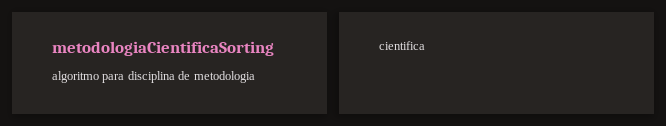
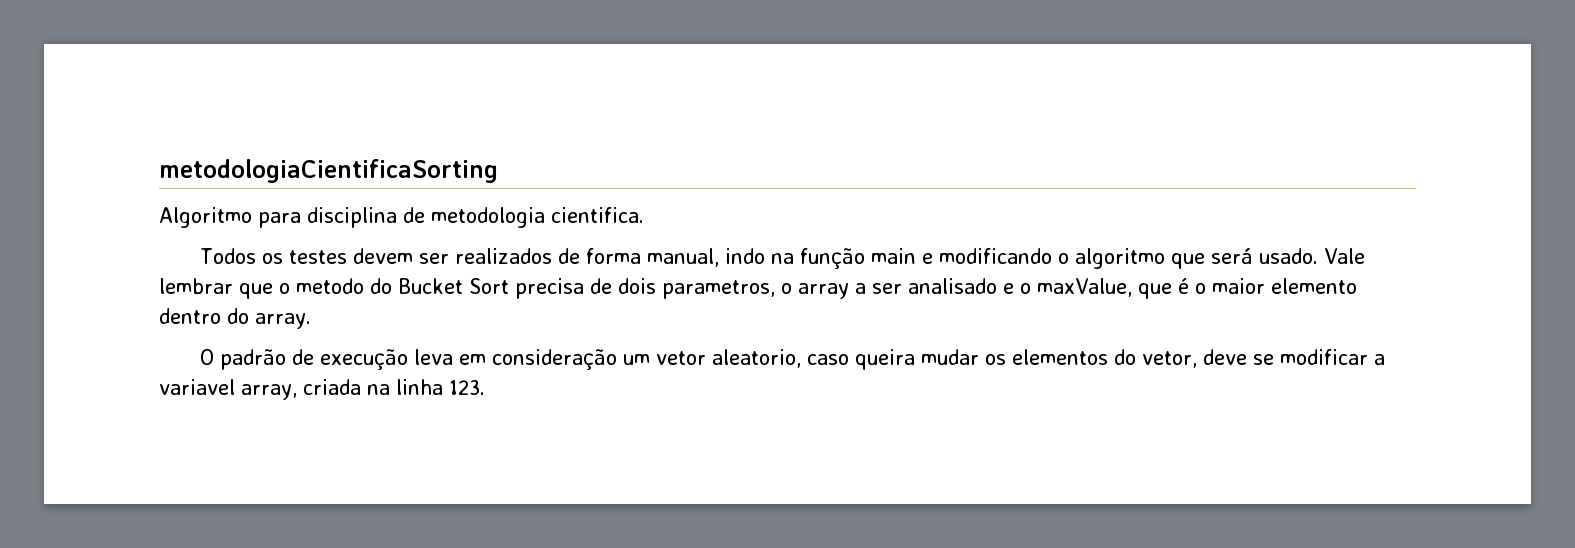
[52,71,99,83] algoritmo -> [159,207,252,228] Algoritmo
[379,41,425,50] cientifica -> [551,207,644,223] [200,248,1366,269] [159,278,1357,299] [159,308,311,329] [200,349,1386,370] [159,379,485,400] cientifica. // Todos os testes devem ser realizados de forma manual, indo na função main e modificando o algoritmo que será usado. Vale lembrar que o metodo do Bucket Sort precisa de dois parametros, o array a ser analisado e o maxValue, que é o maior elemento dentro do array. // O padrão de execução leva em consideração um vetor aleatorio, caso queira mudar os elementos do vetor, deve se modificar a variavel array, criada na linha 123.

